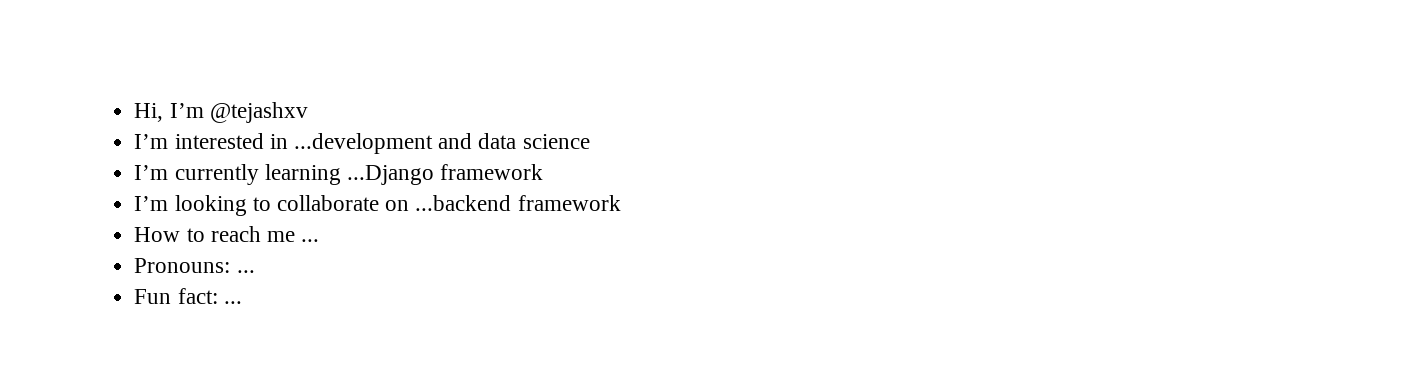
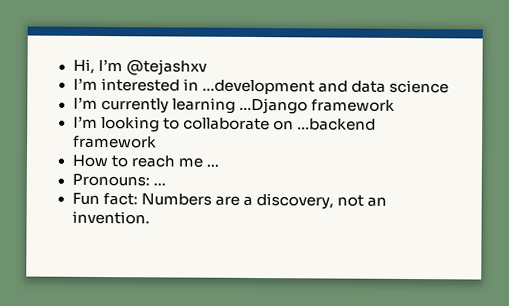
[223,301,242,304] ... -> [140,193,387,210] [71,210,150,225] Numbers are a discovery, not an invention.

